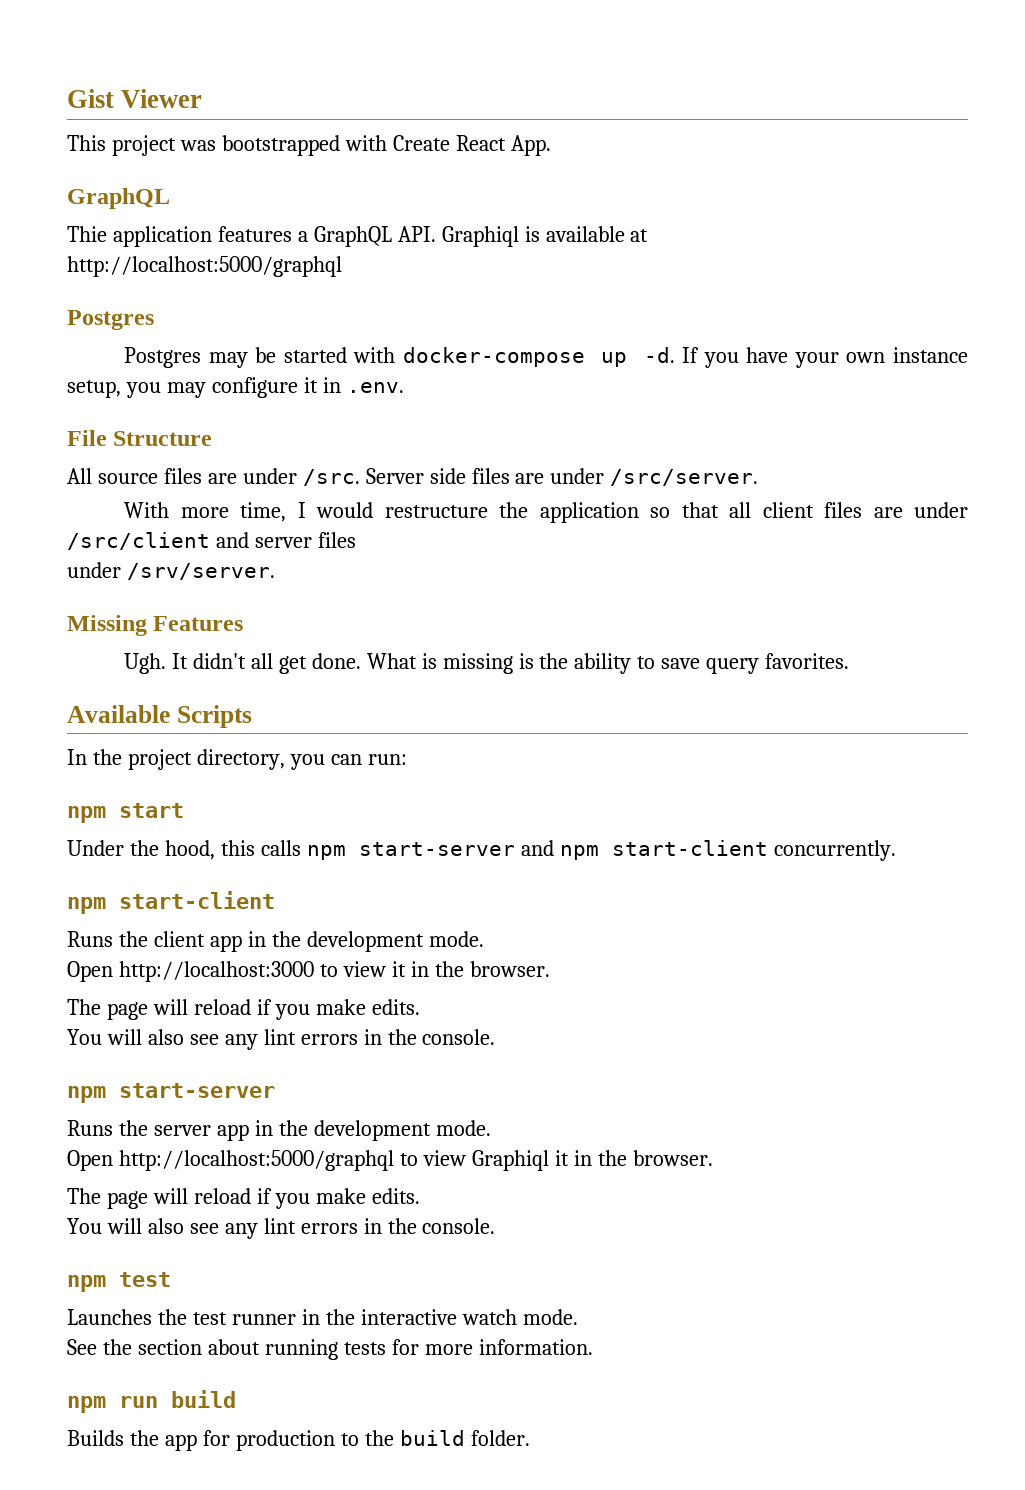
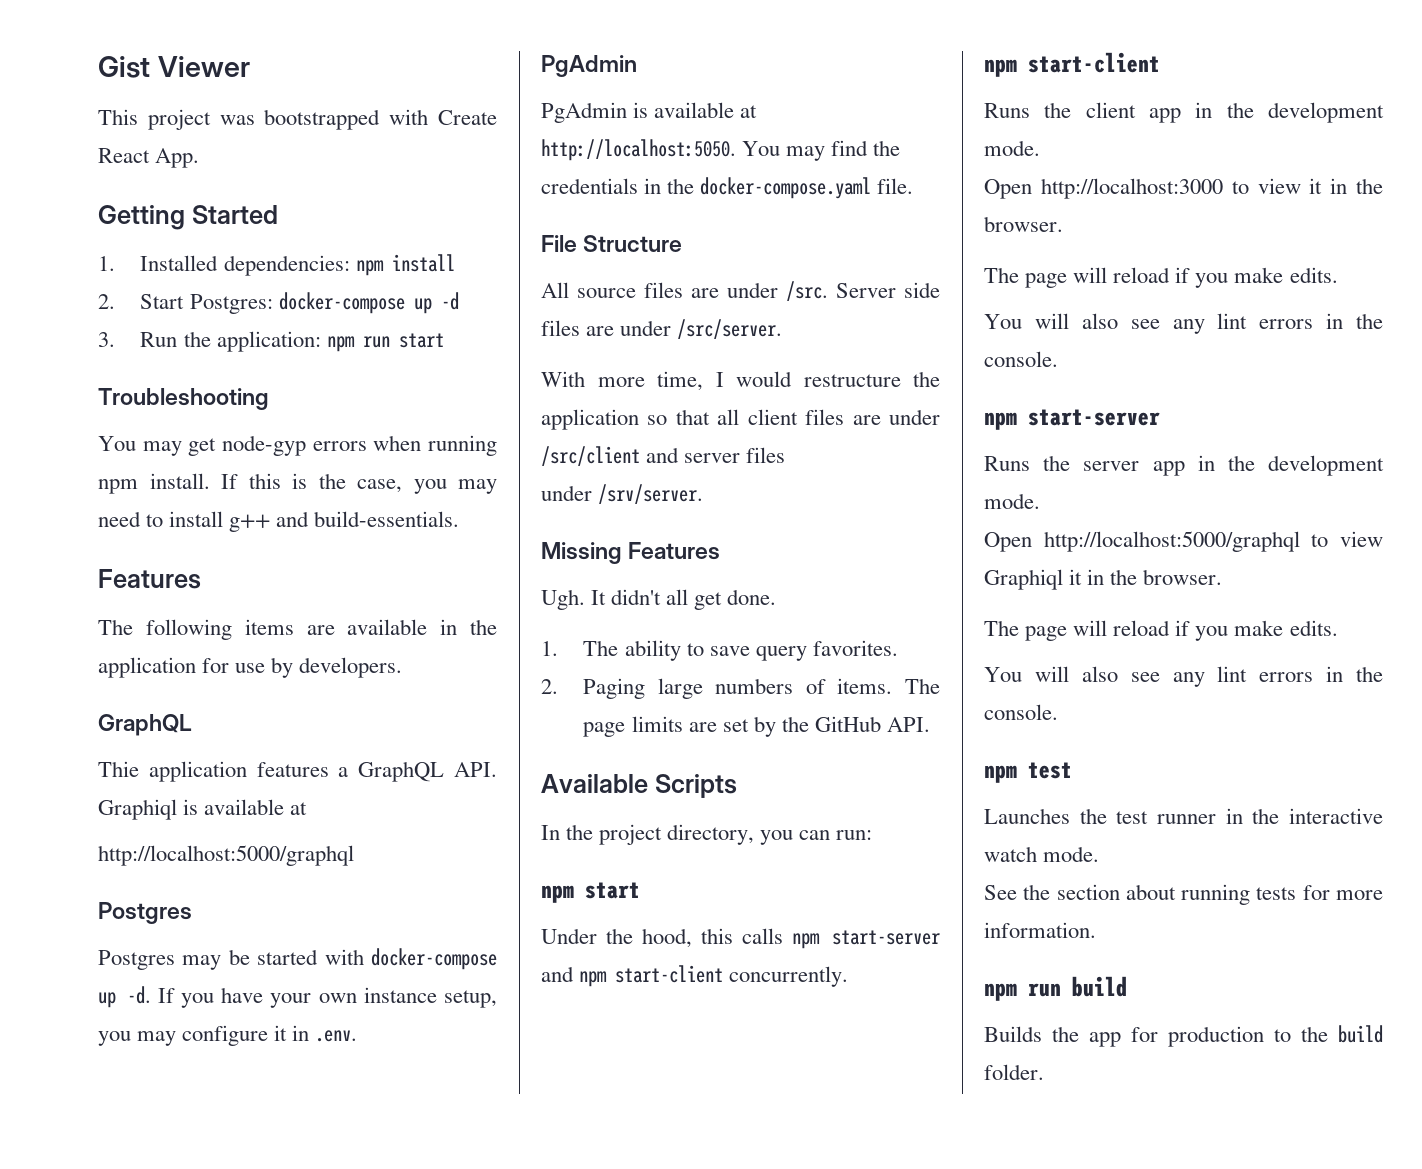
(551, 145) none -> [98,205,278,230] [98,254,455,276] [98,292,459,314] [98,331,444,352] [98,388,269,410] [98,435,497,456] [98,473,497,494] [98,511,460,532] [98,569,201,589] [98,619,497,640] [98,657,403,678] // Getting Started // 1. Installed dependencies: npm install // 2. Start Postgres: docker-compose up -d // 3. Run the application: npm run start // Troubleshooting // You may get node-gyp errors when running npm install. If this is the case, you may need to install g++ and build-essentials. // Features // The following items are available in the application for use by developers.
(404, 387) none -> [541,55,637,77] [541,102,758,123] [541,139,901,161] [541,177,914,199] // PgAdmin // PgAdmin is available at http://localhost:5050. You may find the credentials in the docker-compose.yaml file.
[366,653,569,674] What is missing is the -> [541,640,619,656] // 1. The
(850, 661) none -> [541,678,940,699] [583,716,930,737] // 2. Paging large numbers of items. The page limits are set by the GitHub API.

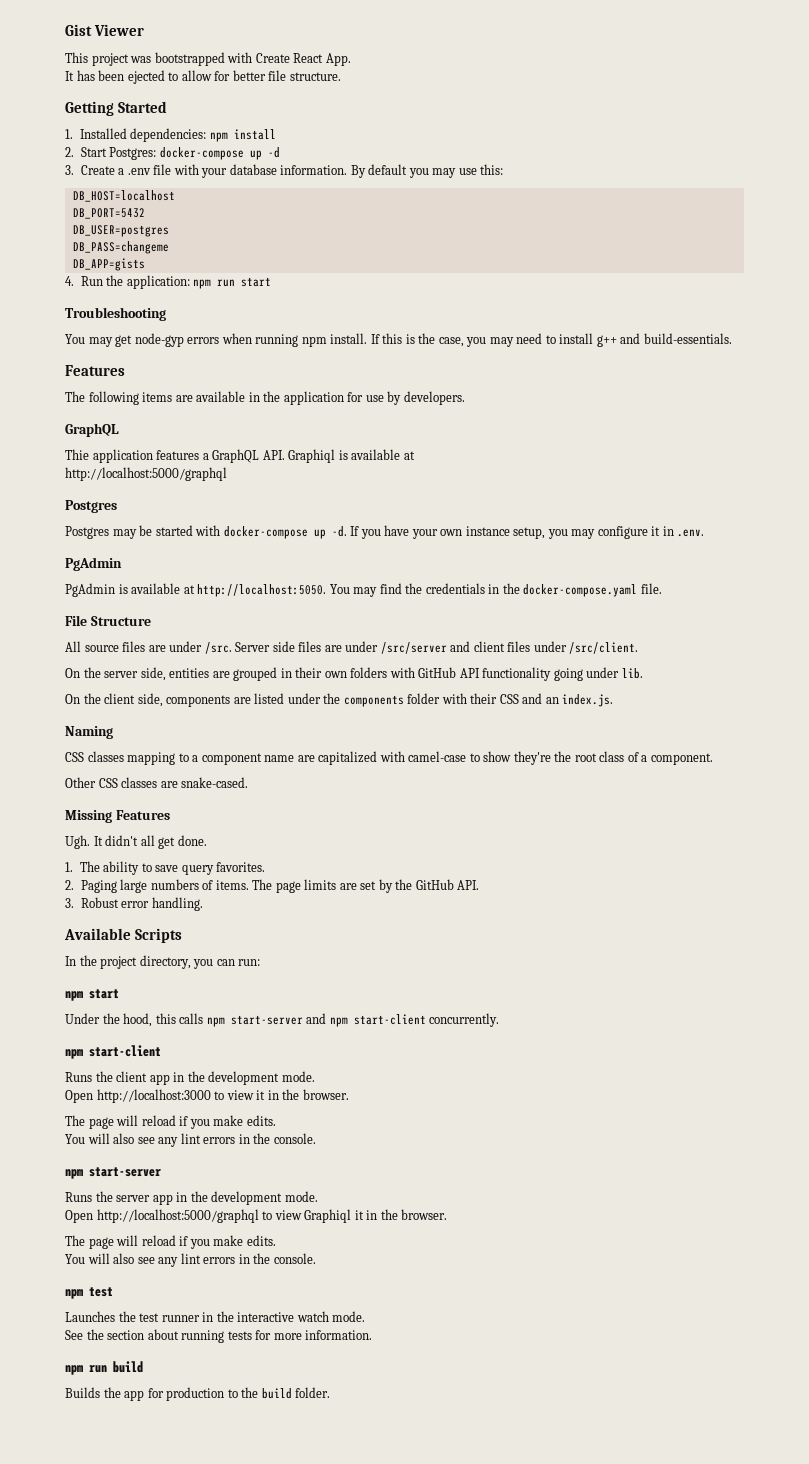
(200, 158) none -> [65,70,341,84] // It has been ejected to allow for better file structure.
(115, 339) none -> [80,164,504,178] [72,190,175,202] [72,208,145,219] [72,225,169,237] [72,241,169,254] [72,258,145,271] [65,276,74,286] Create a .env file with your database information. By default you may use this: // DB_HOST=localhost // DB_PORT=5432 // DB_USER=postgres // DB_PASS=changeme // DB_APP=gists // 4.
[677,319,783,339] [541,371,940,391] [541,409,940,430] [541,446,786,466] [541,484,704,504] /src/server. // With more time, I would restructure the application so that all client files are under /src/client and server files // under /srv/server. -> [380,641,639,654] [65,667,643,681] [65,693,614,707] [65,726,113,739] [65,751,713,765] [65,777,249,788] /src/server and client files under /src/client. // On the server side, entities are grouped in their own folders with GitHub API functionality going under lib. // On the client side, components are listed under the components folder with their CSS and an index.js. // Naming // CSS classes mapping to a component name are capitalized with camel-case to show they're the root class of a component. // Other CSS classes are snake-cased.
(930, 724) none -> [65,897,203,911] // 3. Robust error handling.

